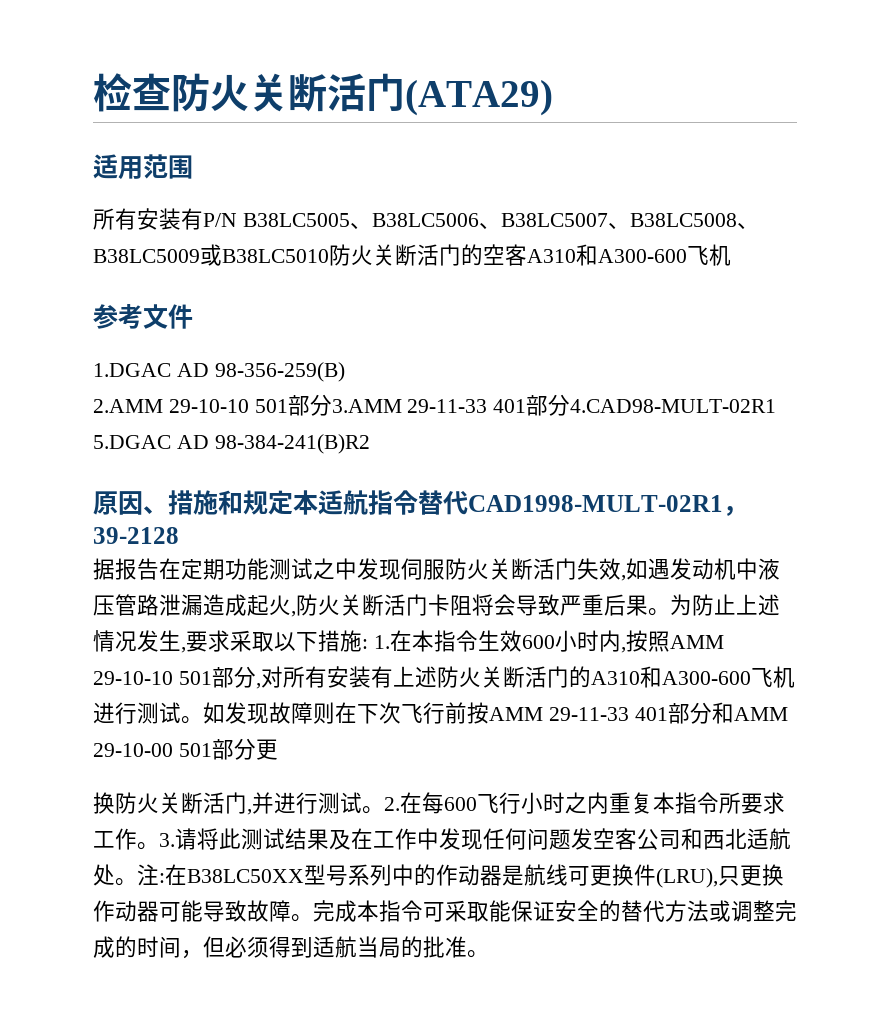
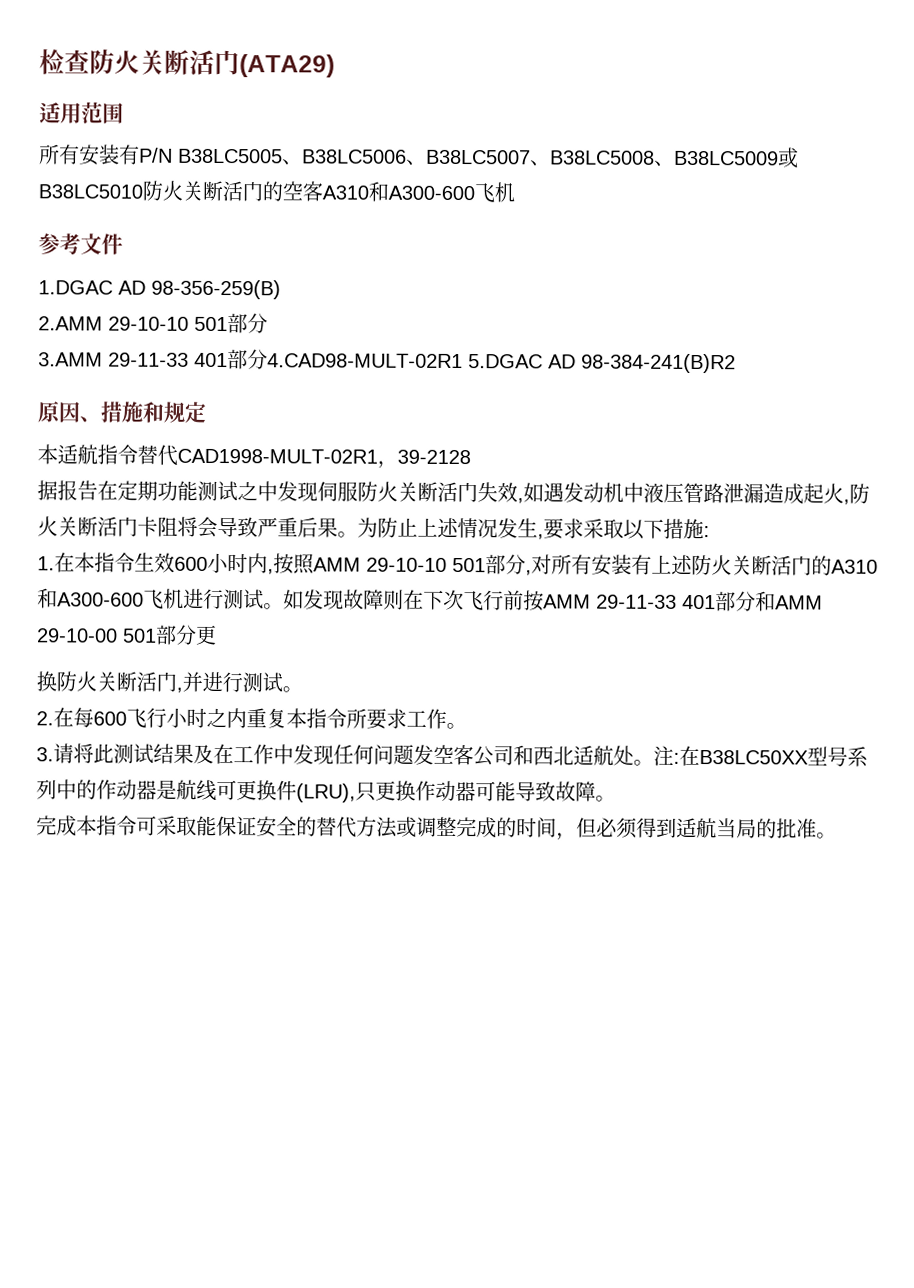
(332, 405) none -> (268, 323) //
(293, 502) none -> (207, 412) //
(368, 644) none -> (710, 532) //
(384, 810) none -> (303, 689) //
(159, 846) none -> (467, 726) //
(313, 918) none -> (616, 798) //

